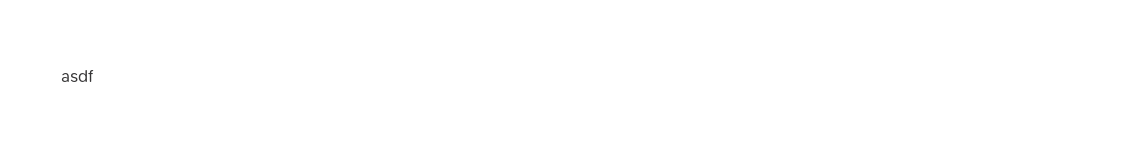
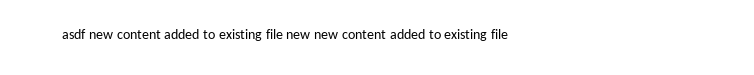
(94, 76) none -> [88,29,509,41] new content added to existing file new new content added to existing file

